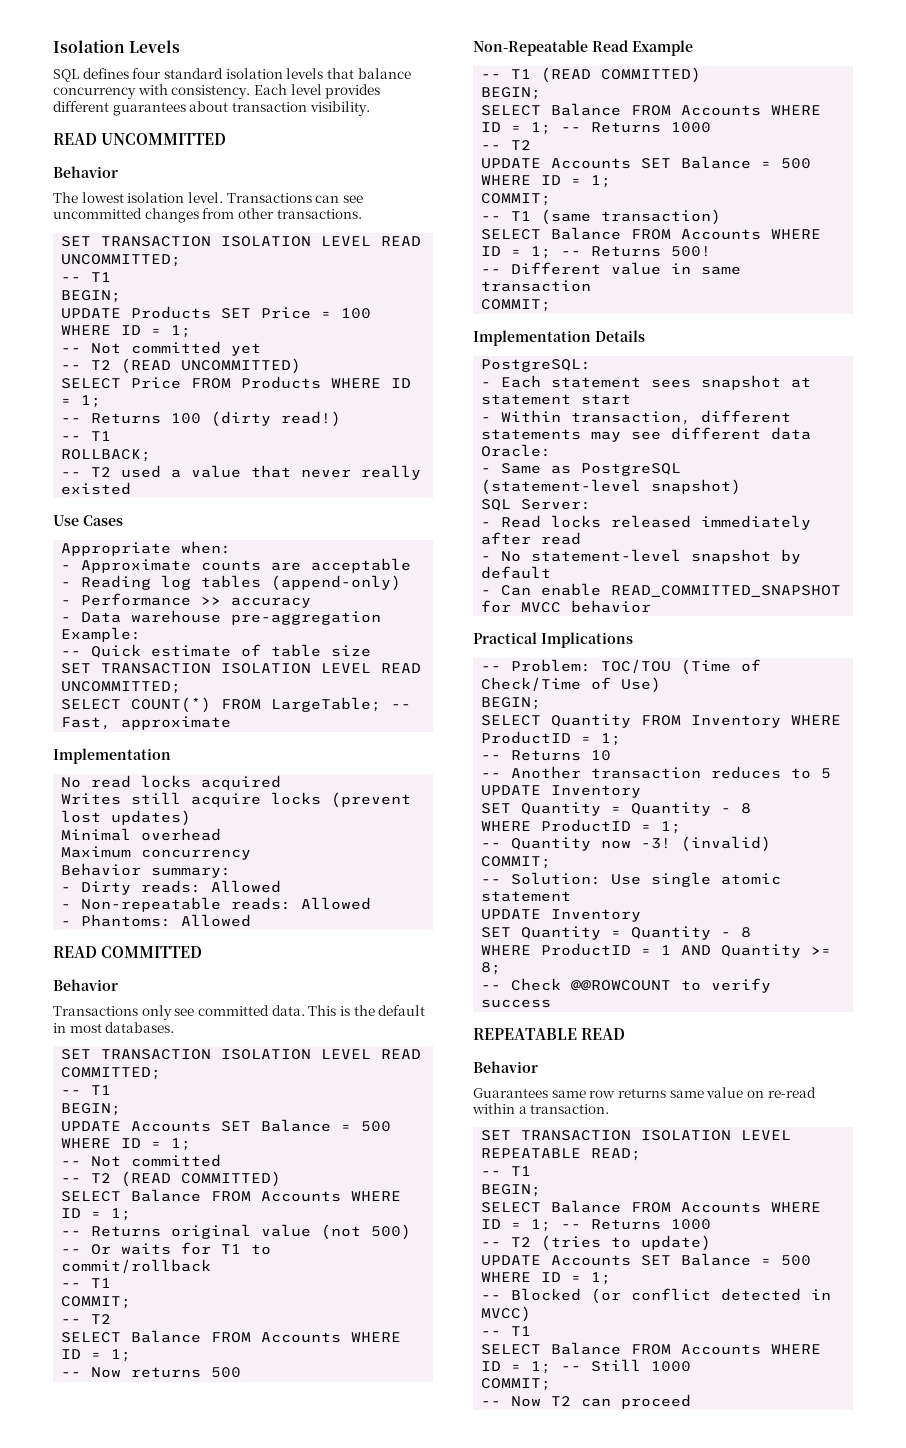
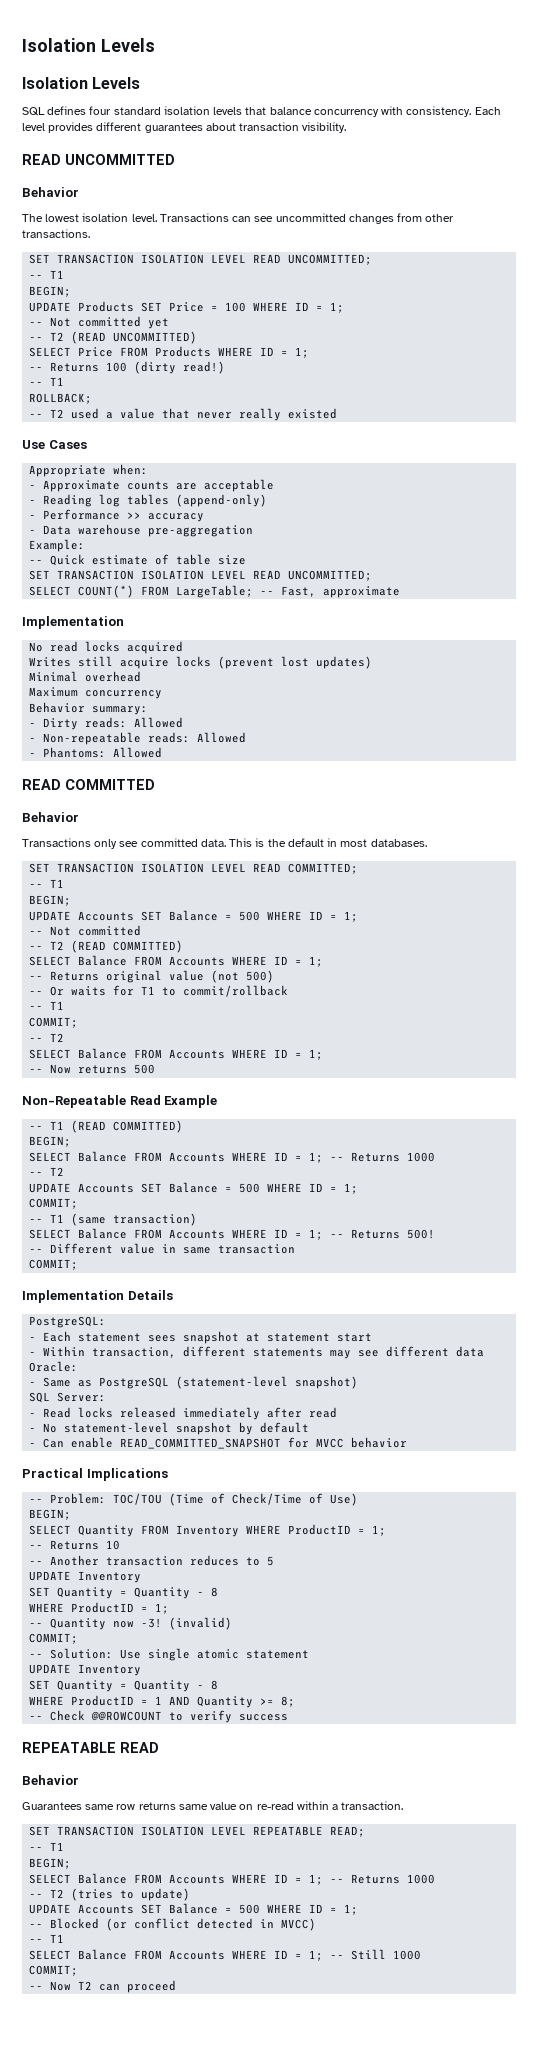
[53,40,181,53] Isolation Levels -> [22,38,155,52] [22,77,141,89] Isolation Levels // Isolation Levels

